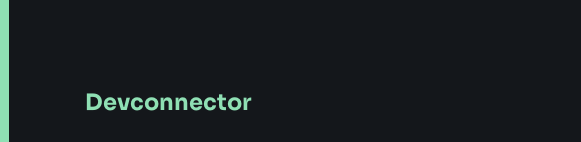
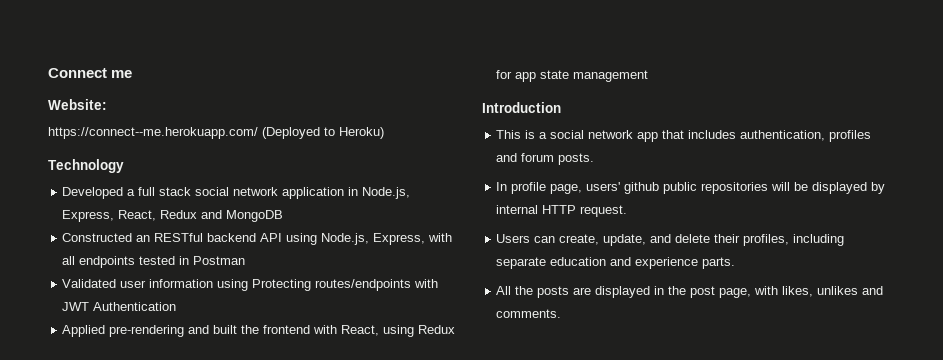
[85,93,252,111] Devconnector -> [48,68,133,78] [48,99,107,110] [48,127,384,139] [48,159,124,173] [62,187,411,199] [62,210,284,222] [62,233,453,245] [62,256,246,268] [62,279,439,291] [62,302,177,311] [62,325,456,337] [496,70,649,82] [482,102,561,113] [496,130,872,142] [496,153,595,165] [496,182,886,194] [496,205,628,217] [496,234,845,246] [496,257,736,269] [496,286,884,298] [496,309,562,318] Connect me // Website: // https://connect--me.herokuapp.com/ (Deployed to Heroku) // Technology // Developed a full stack social network application in Node.js, Express, React, Redux and MongoDB // Constructed an RESTful backend API using Node.js, Express, with all endpoints tested in Postman // Validated user information using Protecting routes/endpoints with JWT Authentication // Applied pre-rendering and built the frontend with React, using Redux for app state management // Introduction // This is a social network app that includes authentication, profiles and forum posts. // In profile page, users' github public repositories will be displayed by internal HTTP request. // Users can create, update, and delete their profiles, including separate education and experience parts. // All the posts are displayed in the post page, with likes, unlikes and comments.

